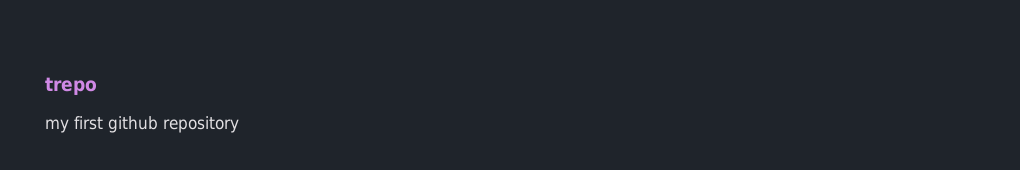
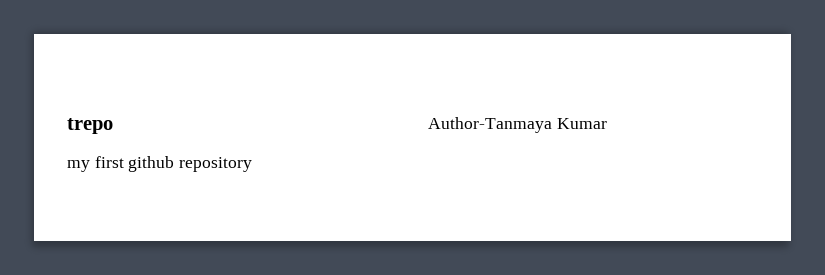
(239, 124) none -> [428,117,607,133] // Author-Tanmaya Kumar

